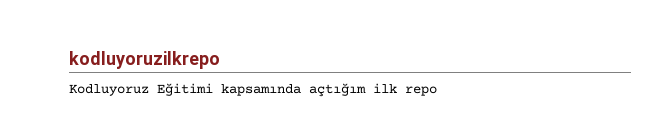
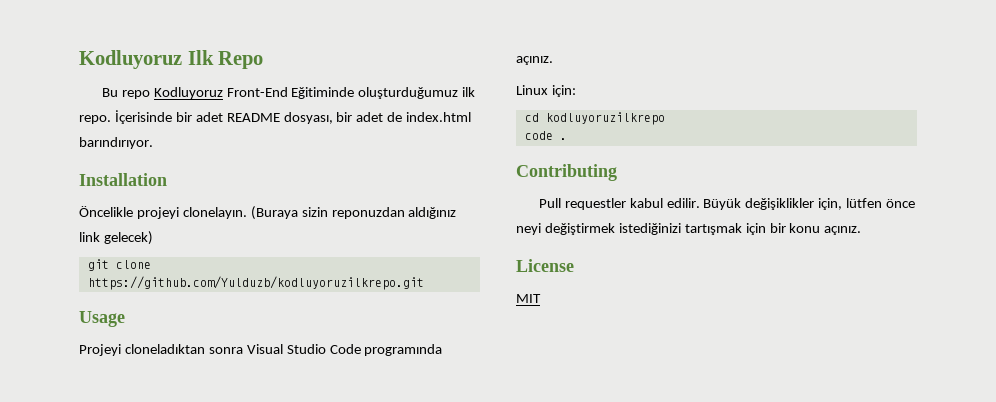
[69,51,220,69] [69,83,437,97] kodluyoruzilkrepo // Kodluyoruz Eğitimi kapsamında açtığım ilk repo -> [79,50,264,69] [101,87,476,99] [79,110,472,124] [79,137,153,149] [79,173,167,186] [79,206,457,220] [79,231,153,245] [87,259,151,271] [87,276,424,290] [79,311,125,327] [79,344,443,356] [516,56,553,65] [516,85,576,97] [524,112,665,125] [524,131,567,140] [516,164,617,181] [538,198,916,210] [516,223,862,235] [516,259,574,272] [516,294,541,303] Kodluyoruz Ilk Repo // Bu repo Kodluyoruz Front-End Eğitiminde oluşturduğumuz ilk repo. İçerisinde bir adet README dosyası, bir adet de index.html barındırıyor. // Installation // Öncelikle projeyi clonelayın. (Buraya sizin reponuzdan aldığınız link gelecek) // git clone https://github.com/Yulduzb/kodluyoruzilkrepo.git // Usage // Projeyi cloneladıktan sonra Visual Studio Code programında açınız. // Linux için: // cd kodluyoruzilkrepo // code . // Contributing // Pull requestler kabul edilir. Büyük değişiklikler için, lütfen önce neyi değiştirmek istediğinizi tartışmak için bir konu açınız. // License // MIT

